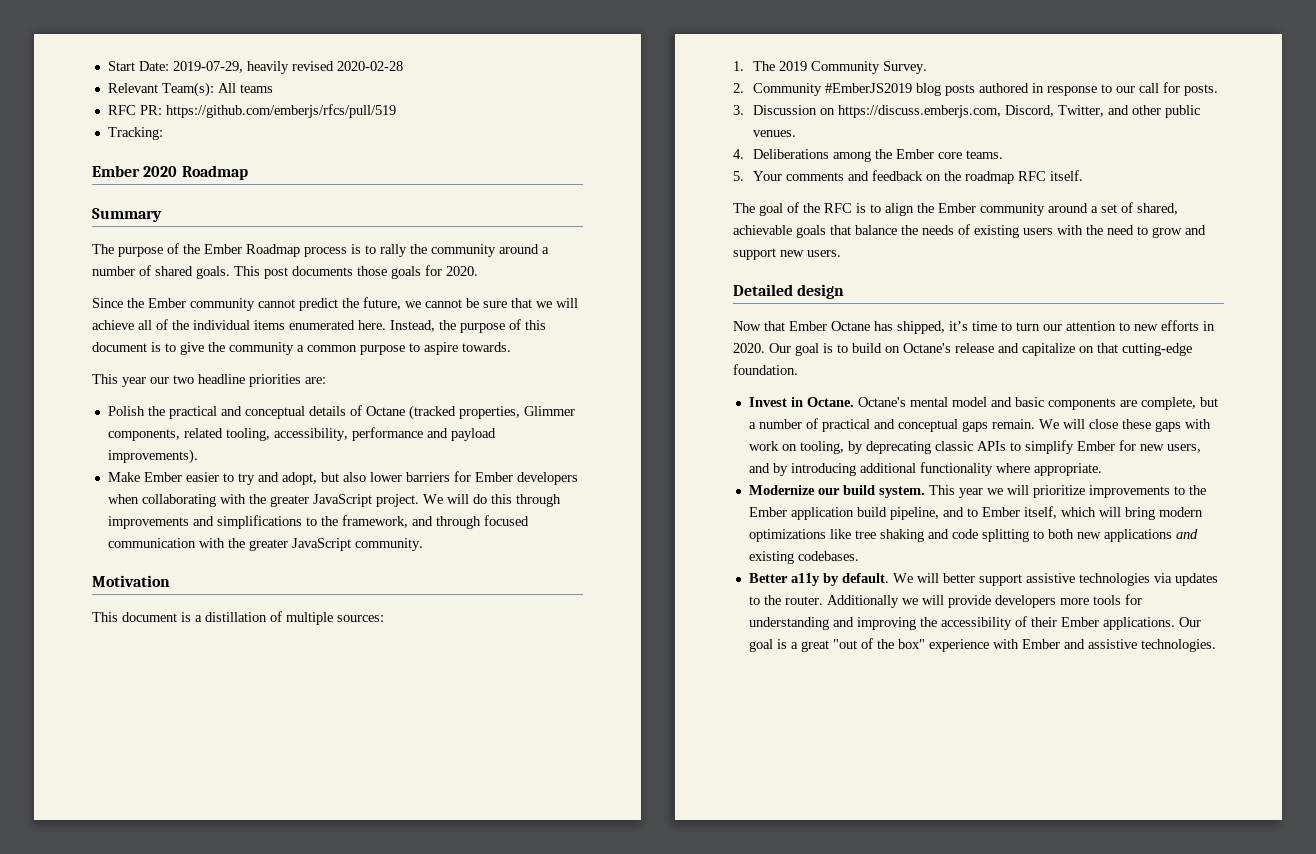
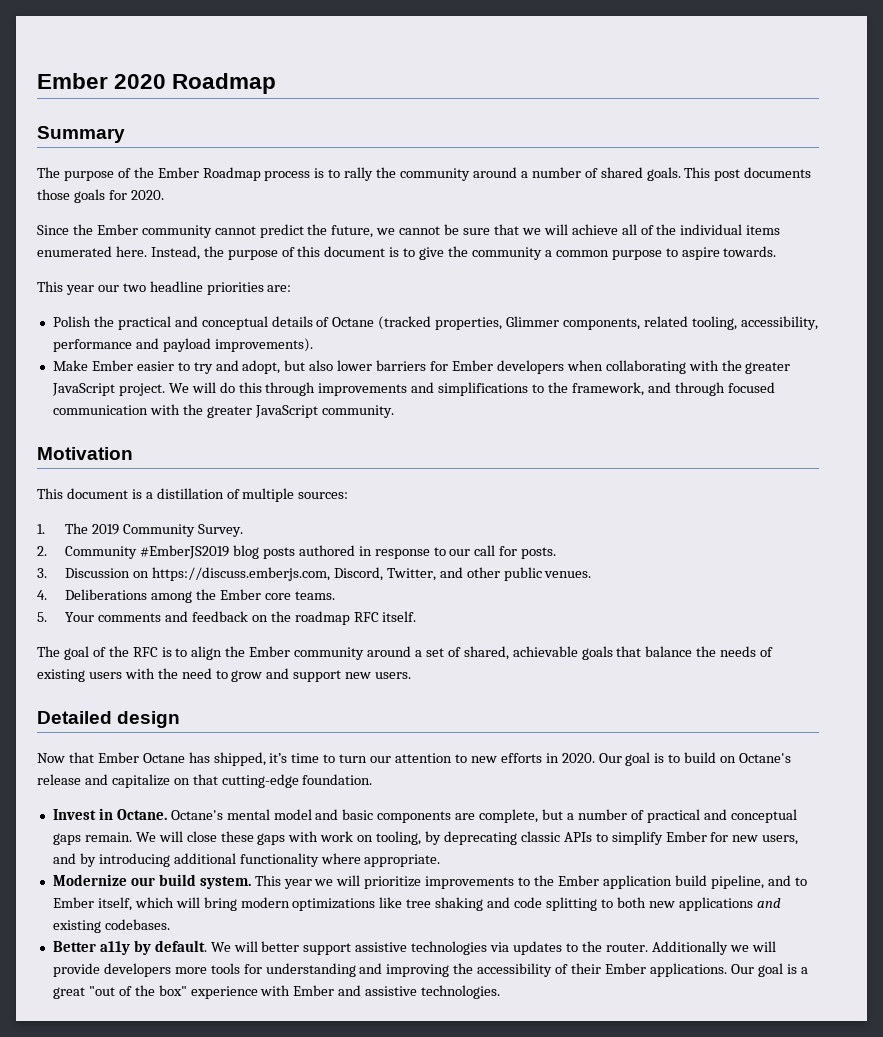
[107,61,403,74] [107,82,273,97] [107,104,396,118] [107,127,163,140] Start Date: 2019-07-29, heavily revised 2020-02-28 // Relevant Team(s): All teams // RFC PR: https://github.com/emberjs/rfcs/pull/519 // Tracking: // -> (37, 81) none

